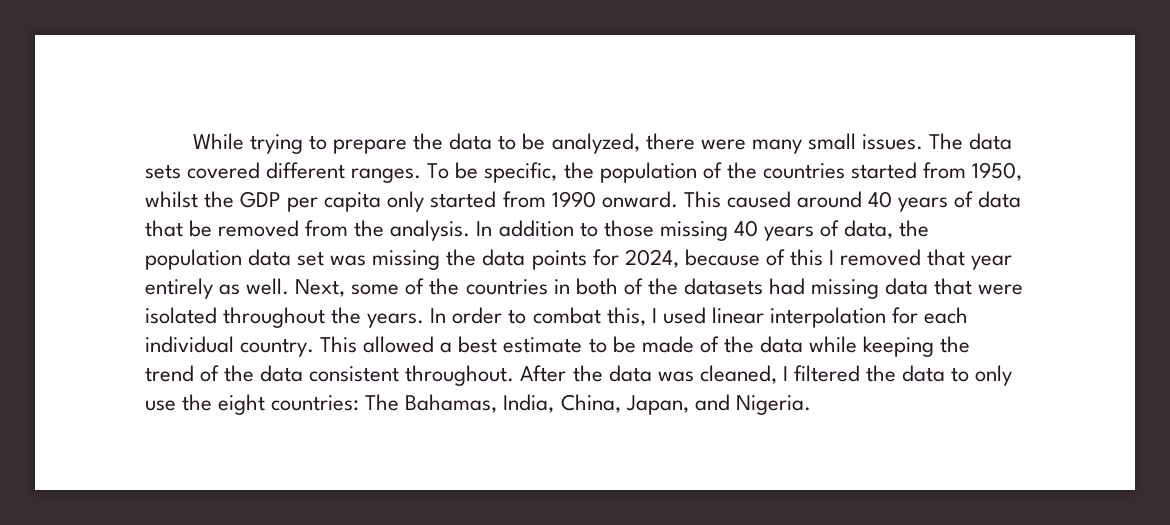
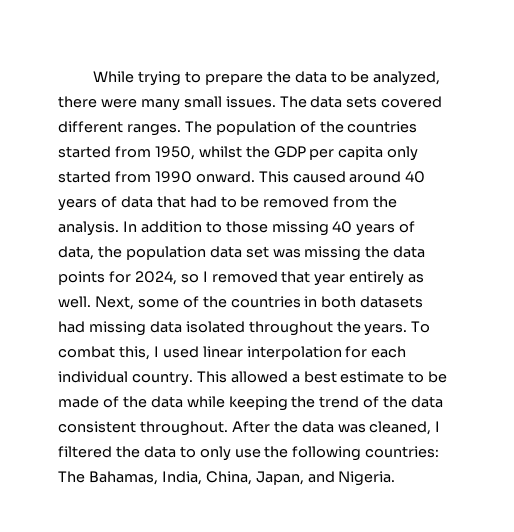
[427,162,594,183] To be specific, the -> [184,121,212,133] The
(183, 228) none -> [189,196,237,208] had to
[684,249,823,266] because of this -> [180,274,199,283] so
[623,278,678,295] of the -> (357, 302) none
[934,278,1024,295] that were -> (182, 327) none
[430,307,527,324] In order to -> [411,321,431,333] To
[218,394,266,415] eight -> [292,446,362,461] following

